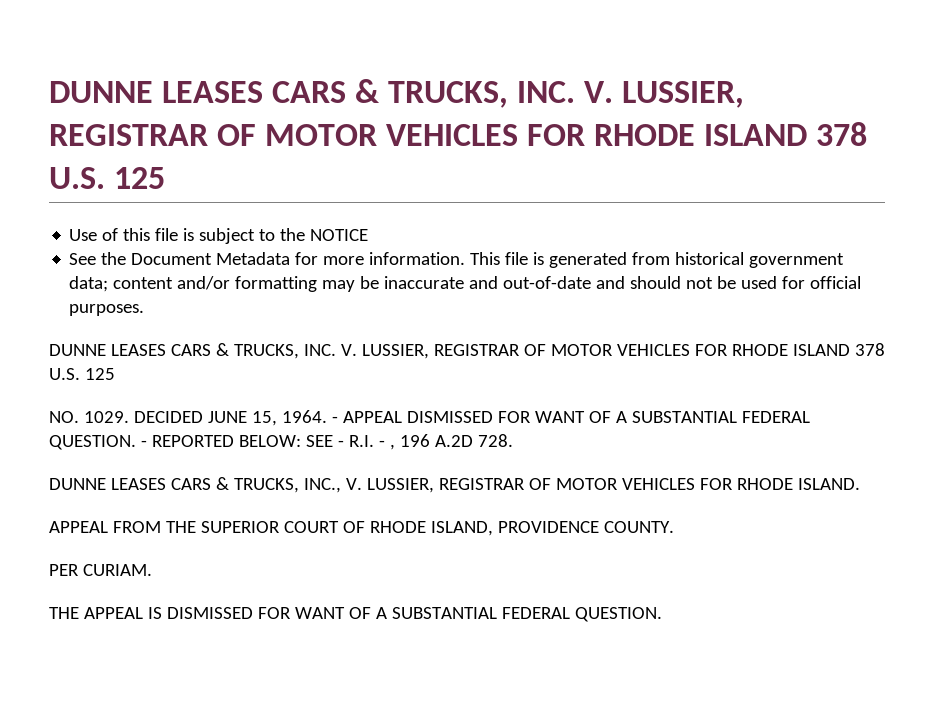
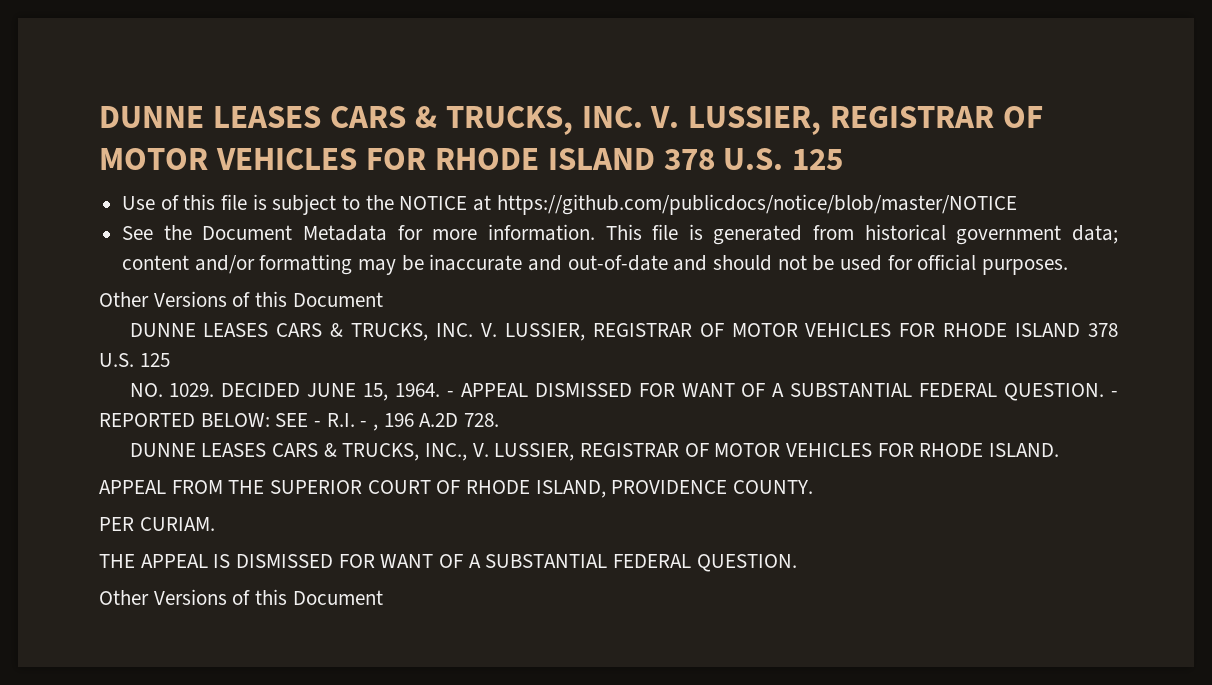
(369, 235) none -> [473,194,1017,215] at https://github.com/publicdocs/notice/blob/master/NOTICE
(145, 310) none -> [99,291,383,307] // Other Versions of this Document
(662, 614) none -> [99,589,383,605] // Other Versions of this Document

